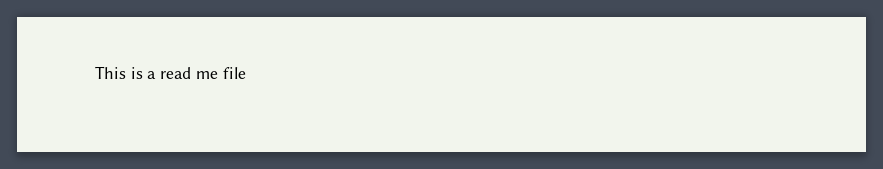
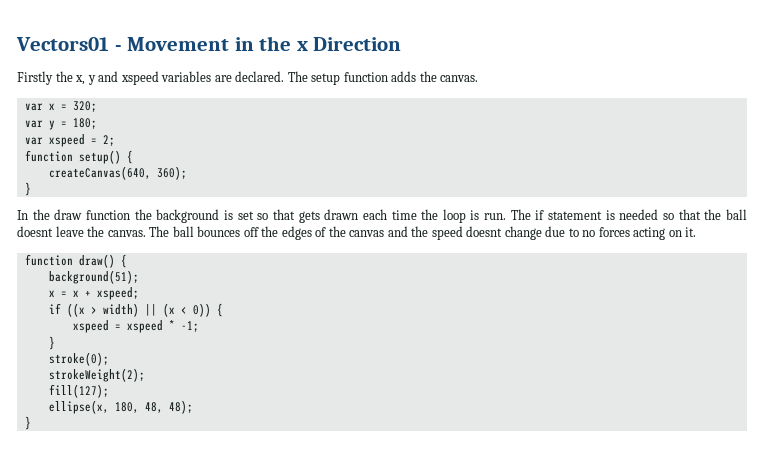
[95,66,246,79] This is a read me file -> [16,36,402,51] [17,71,479,85] [24,101,97,112] [24,118,97,130] [24,134,115,147] [24,150,133,164] [48,166,187,180] [24,182,31,196] [17,209,748,223] [17,226,697,240] [24,254,127,268] [48,270,139,284] [48,287,139,300] [48,303,223,317] [72,320,199,333] [48,336,55,350] [48,352,109,366] [48,368,145,382] [48,384,109,398] [48,400,193,414] [24,416,31,430] Vectors01 - Movement in the x Direction // Firstly the x, y and xspeed variables are declared. The setup function adds the canvas. // var x = 320; // var y = 180; // var xspeed = 2; // function setup() { // createCanvas(640, 360); // } // In the draw function the background is set so that gets drawn each time the loop is run. The if statement is needed so that the ball doesnt leave the canvas. The ball bounces off the edges of the canvas and the speed doesnt change due to no forces acting on it. // function draw() { // background(51); // x = x + xspeed; // if ((x > width) || (x < 0)) { // xspeed = xspeed * -1; // } // stroke(0); // strokeWeight(2); // fill(127); // ellipse(x, 180, 48, 48); // }

